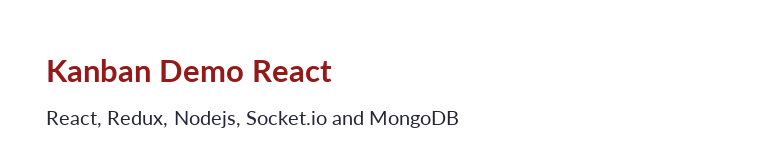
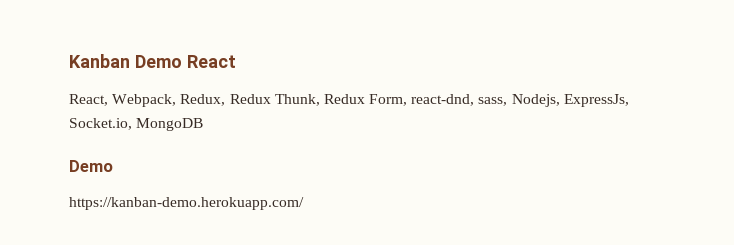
[107,111,365,128] Redux, Nodejs, Socket.io and -> [112,94,629,107] [69,118,132,130] Webpack, Redux, Redux Thunk, Redux Form, react-dnd, sass, Nodejs, ExpressJs, Socket.io,
(460, 119) none -> [69,160,113,172] [69,197,304,210] // Demo // https://kanban-demo.herokuapp.com/

